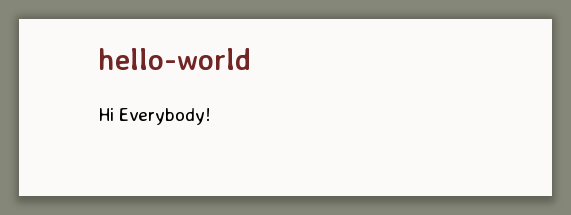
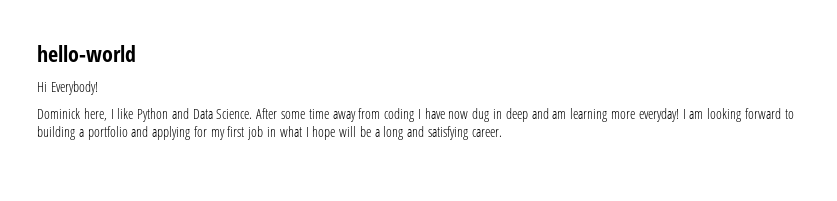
(212, 116) none -> [37,108,794,122] [37,126,502,140] // Dominick here, I like Python and Data Science. After some time away from coding I have now dug in deep and am learning more everyday! I am looking forward to building a portfolio and applying for my first job in what I hope will be a long and satisfying career.

